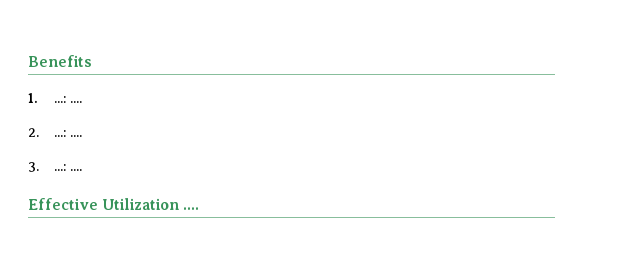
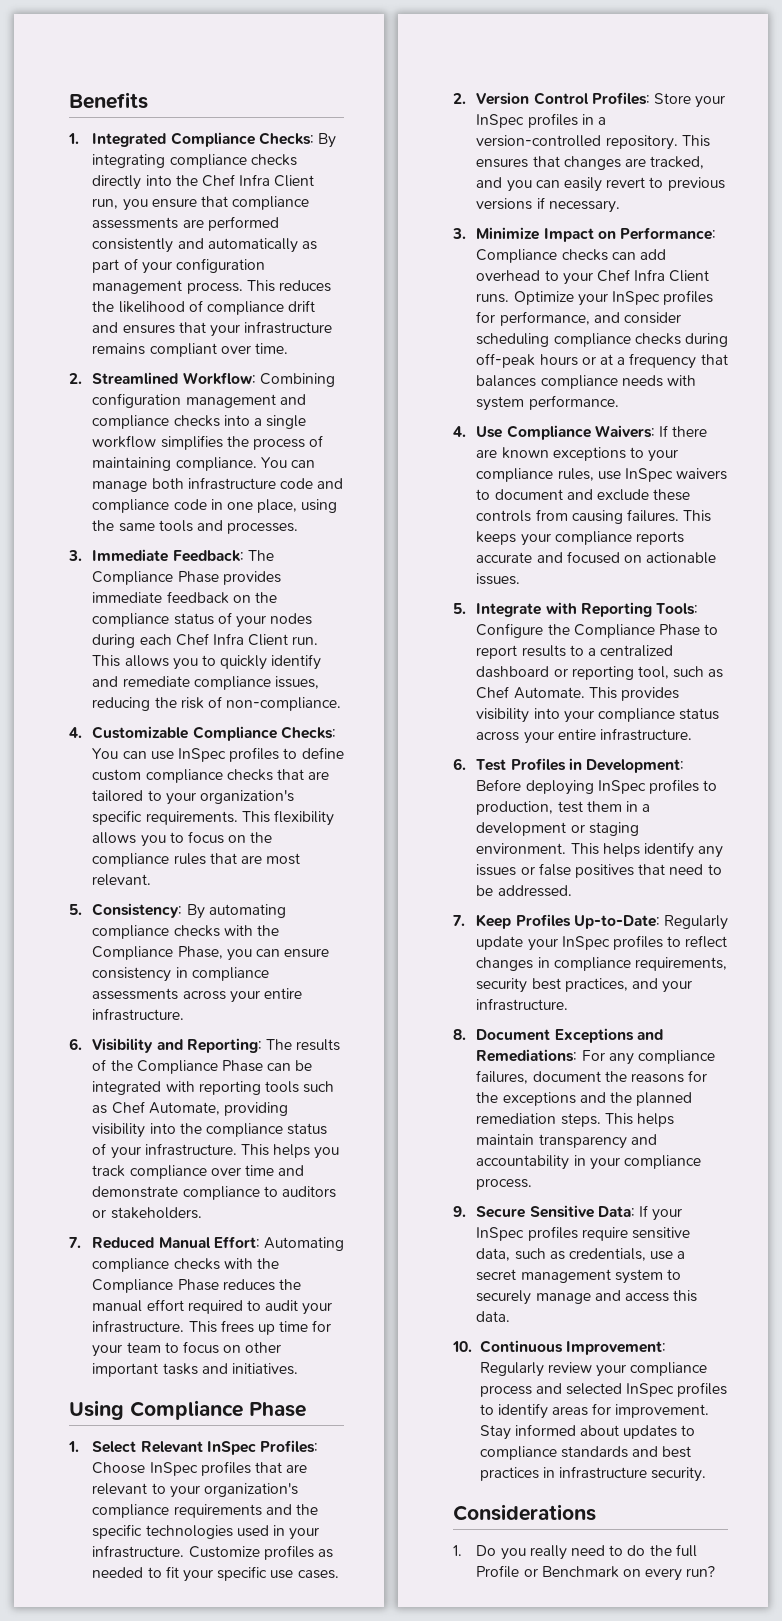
[53,96,82,103] [28,128,82,137] [28,162,82,172] [28,198,200,210] ...: .... // 2. ...: .... // 3. ...: .... // Effective Utilization .... -> [92,132,336,148] [92,154,297,168] [92,174,315,190] [92,196,310,211] [92,216,279,231] [92,238,317,253] [92,258,265,274] [92,280,331,294] [92,300,316,315] [92,321,333,337] [92,343,288,357] [69,372,335,387] [92,393,306,408] [92,415,307,429] [92,435,324,450] [92,457,315,471] [92,477,344,492] [92,499,338,513] [92,520,299,534] [68,549,274,562] [92,571,281,585] [92,591,277,604] [92,612,313,628] [92,633,319,648] [92,654,322,670] [92,676,319,690] [92,696,342,711] [69,726,336,741] [92,747,344,762] [92,769,330,783] [92,790,294,805] [92,810,334,826] [92,831,273,847] [92,853,301,867] [92,874,152,886] [69,903,286,919] [92,925,279,939] [92,946,330,961] [92,967,269,982] [92,988,302,1003] [92,1008,185,1021] [69,1038,341,1053] [92,1059,313,1074] [92,1081,335,1095] [92,1101,288,1116] [92,1123,328,1138] [92,1143,340,1159] [92,1165,305,1179] [92,1186,336,1200] [92,1207,202,1219] [69,1236,344,1251] [92,1258,279,1272] [92,1279,301,1293] [92,1299,333,1315] [92,1320,332,1335] [92,1341,282,1357] [92,1363,298,1377] [69,1400,306,1420] [68,1440,318,1455] [92,1461,308,1476] [92,1483,298,1498] [92,1504,318,1518] [92,1524,320,1540] [92,1545,333,1560] [92,1566,339,1582] [453,92,726,108] [476,113,606,128] [476,135,710,150] [476,156,705,170] [476,177,725,192] [476,197,620,213] [452,227,716,242] [476,249,666,263] [476,269,710,285] [476,290,714,306] [476,311,681,326] [476,333,728,347] [476,353,728,369] [476,375,696,389] [476,395,619,411] [453,425,708,440] [476,447,679,462] [476,468,728,482] [476,489,691,501] [476,509,712,524] [476,531,684,546] [476,551,717,564] [476,573,521,585] [453,602,698,617] [476,623,719,638] [476,645,674,659] [476,666,724,680] [476,686,679,701] [476,708,720,723] [476,728,692,744] [453,758,684,773] [476,779,718,795] [476,801,651,815] [476,822,639,836] [476,842,724,858] [476,863,722,878] [476,885,572,897] [453,914,728,930] [476,935,728,951] [476,957,727,971] [476,978,693,993] [476,998,569,1011] [453,1028,663,1043] [476,1049,715,1065] [476,1070,708,1084] [476,1092,693,1106] [476,1113,674,1127] [476,1134,657,1149] [476,1155,701,1170] [476,1178,533,1190] [453,1205,683,1221] [476,1226,690,1241] [476,1248,686,1261] [476,1269,681,1284] [476,1290,698,1305] [476,1311,511,1322] [452,1340,666,1355] [479,1362,708,1377] [479,1382,728,1397] [479,1403,710,1419] [479,1424,696,1440] [479,1446,692,1460] [479,1466,707,1482] [453,1504,596,1521] [453,1544,697,1560] [476,1565,716,1581] Integrated Compliance Checks: By integrating compliance checks directly into the Chef Infra Client run, you ensure that compliance assessments are performed consistently and automatically as part of your configuration management process. This reduces the likelihood of compliance drift and ensures that your infrastructure remains compliant over time. // 2. Streamlined Workflow: Combining configuration management and compliance checks into a single workflow simplifies the process of maintaining compliance. You can manage both infrastructure code and compliance code in one place, using the same tools and processes. // 3. Immediate Feedback: The Compliance Phase provides immediate feedback on the compliance status of your nodes during each Chef Infra Client run. This allows you to quickly identify and remediate compliance issues, reducing the risk of non-compliance. // 4. Customizable Compliance Checks: You can use InSpec profiles to define custom compliance checks that are tailored to your organization's specific requirements. This flexibility allows you to focus on the compliance rules that are most relevant. // 5. Consistency: By automating compliance checks with the Compliance Phase, you can ensure consistency in compliance assessments across your entire infrastructure. // 6. Visibility and Reporting: The results of the Compliance Phase can be integrated with reporting tools such as Chef Automate, providing visibility into the compliance status of your infrastructure. This helps you track compliance over time and demonstrate compliance to auditors or stakeholders. // 7. Reduced Manual Effort: Automating compliance checks with the Compliance Phase reduces the manual effort required to audit your infrastructure. This frees up time for your team to focus on other important tasks and initiatives. // Using Compliance Phase // 1. Select Relevant InSpec Profiles: Choose InSpec profiles that are relevant to your organization's compliance requirements and the specific technologies used in your infrastructure. Customize profiles as needed to fit your specific use cases. // 2. Version Control Profiles: Store your InSpec profiles in a version-controlled repository. This ensures that changes are tracked, and you can easily revert to previous versions if necessary. // 3. Minimize Impact on Performance: Compliance checks can add overhead to your Chef Infra Client runs. Optimize your InSpec profiles for performance, and consider scheduling compliance checks during off-peak hours or at a frequency that balances compliance needs with system performance. // 4. Use Compliance Waivers: If there are known exceptions to your compliance rules, use InSpec waivers to document and exclude these controls from causing failures. This keeps your compliance reports accurate and focused on actionable issues. // 5. Integrate with Reporting Tools: Configure the Compliance Phase to report results to a centralized dashboard or reporting tool, such as Chef Automate. This provides visibility into your compliance status across your entire infrastructure. // 6. Test Profiles in Development: Before deploying InSpec profiles to production, test them in a development or staging environment. This helps identify any issues or false positives that need to be addressed. // 7. Keep Profiles Up-to-Date: Regularly update your InSpec profiles to reflect changes in compliance requirements, security best practices, and your infrastructure. // 8. Document Exceptions and Remediations: For any compliance failures, document the reasons for the exceptions and the planned remediation steps. This helps maintain transparency and accountability in your compliance process. // 9. Secure Sensitive Data: If your InSpec profiles require sensitive data, such as credentials, use a secret management system to securely manage and access this data. // 10. Continuous Improvement: Regularly review your compliance process and selected InSpec profiles to identify areas for improvement. Stay informed about updates to compliance standards and best practices in infrastructure security. // Considerations // 1. Do you really need to do the full Profile or Benchmark on every run?

